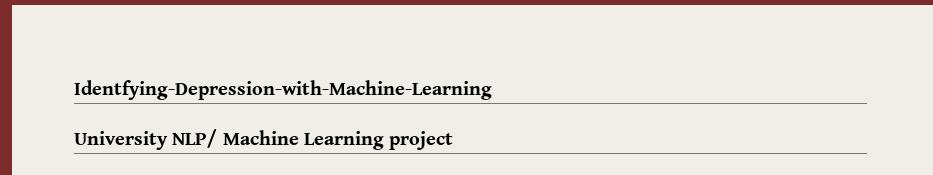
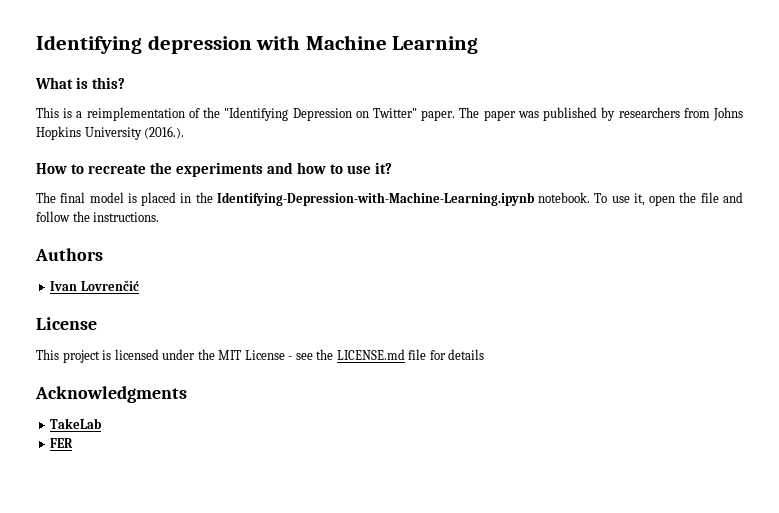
[74,80,492,100] [74,129,218,150] Identfying-Depression-with-Machine-Learning // University NLP/ -> [36,35,301,54] Identifying depression with
[389,131,454,150] project -> [35,77,126,89] [36,107,743,121] [36,126,185,140] [36,162,393,177] [36,192,743,206] [36,211,160,222] [35,248,103,261] [50,280,139,291] [36,317,97,330] [36,349,485,363] [35,386,187,403] [50,418,103,429] [50,438,74,448] // What is this? // This is a reimplementation of the "Identifying Depression on Twitter" paper. The paper was published by researchers from Johns Hopkins University (2016.). // How to recreate the experiments and how to use it? // The final model is placed in the Identifying-Depression-with-Machine-Learning.ipynb notebook. To use it, open the file and follow the instructions. // Authors // Ivan Lovrenčić // License // This project is licensed under the MIT License - see the LICENSE.md file for details // Acknowledgments // TakeLab // FER

